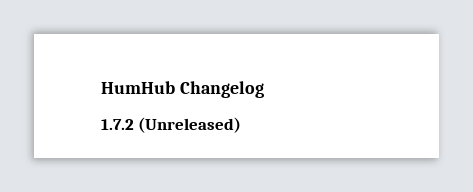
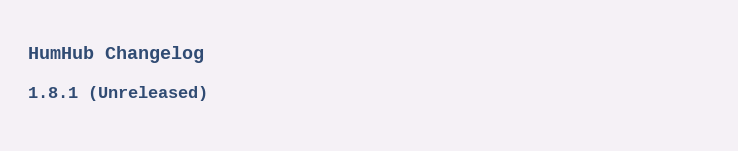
[101,119,134,130] 1.7.2 -> [28,87,78,98] 1.8.1

